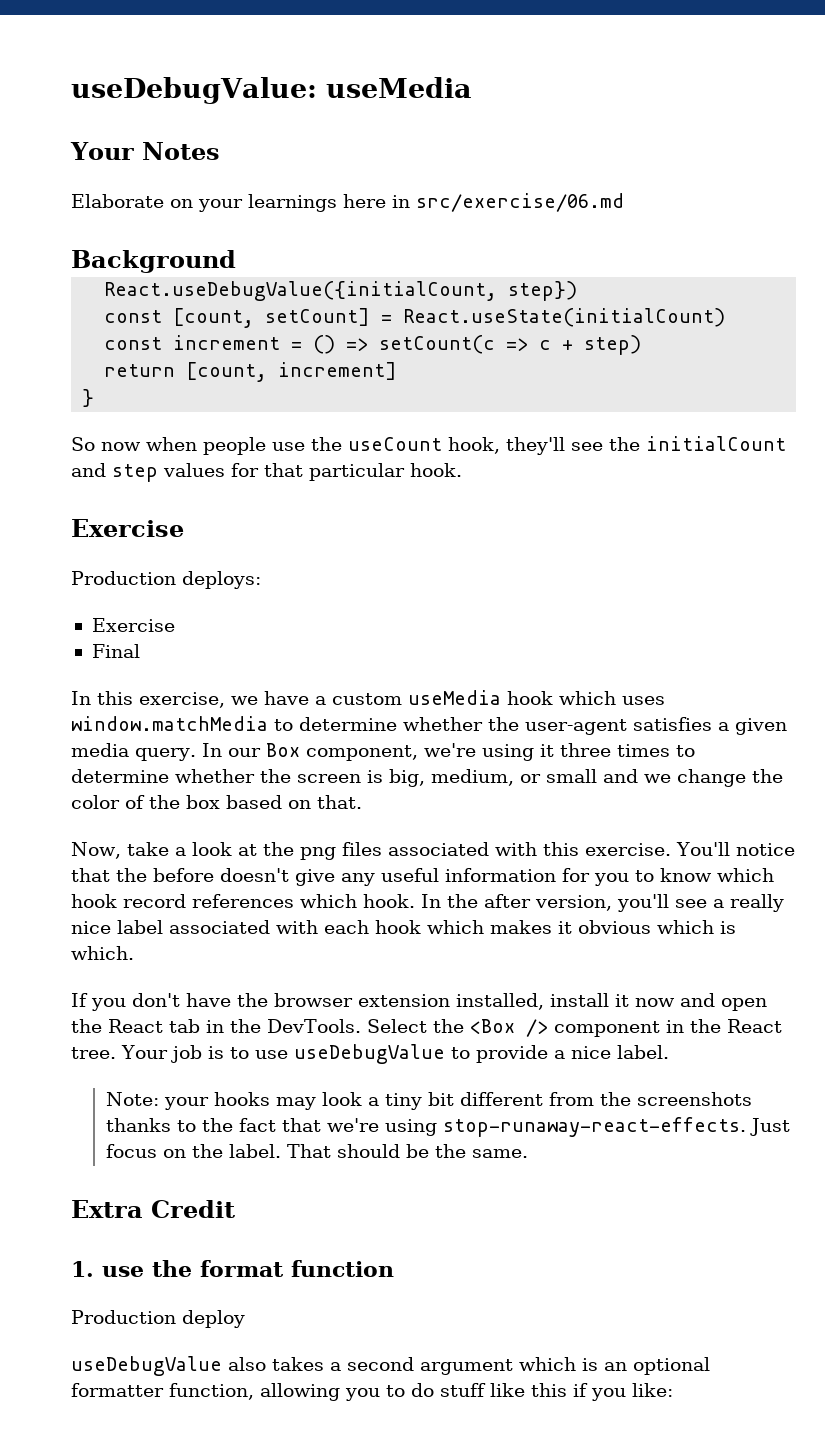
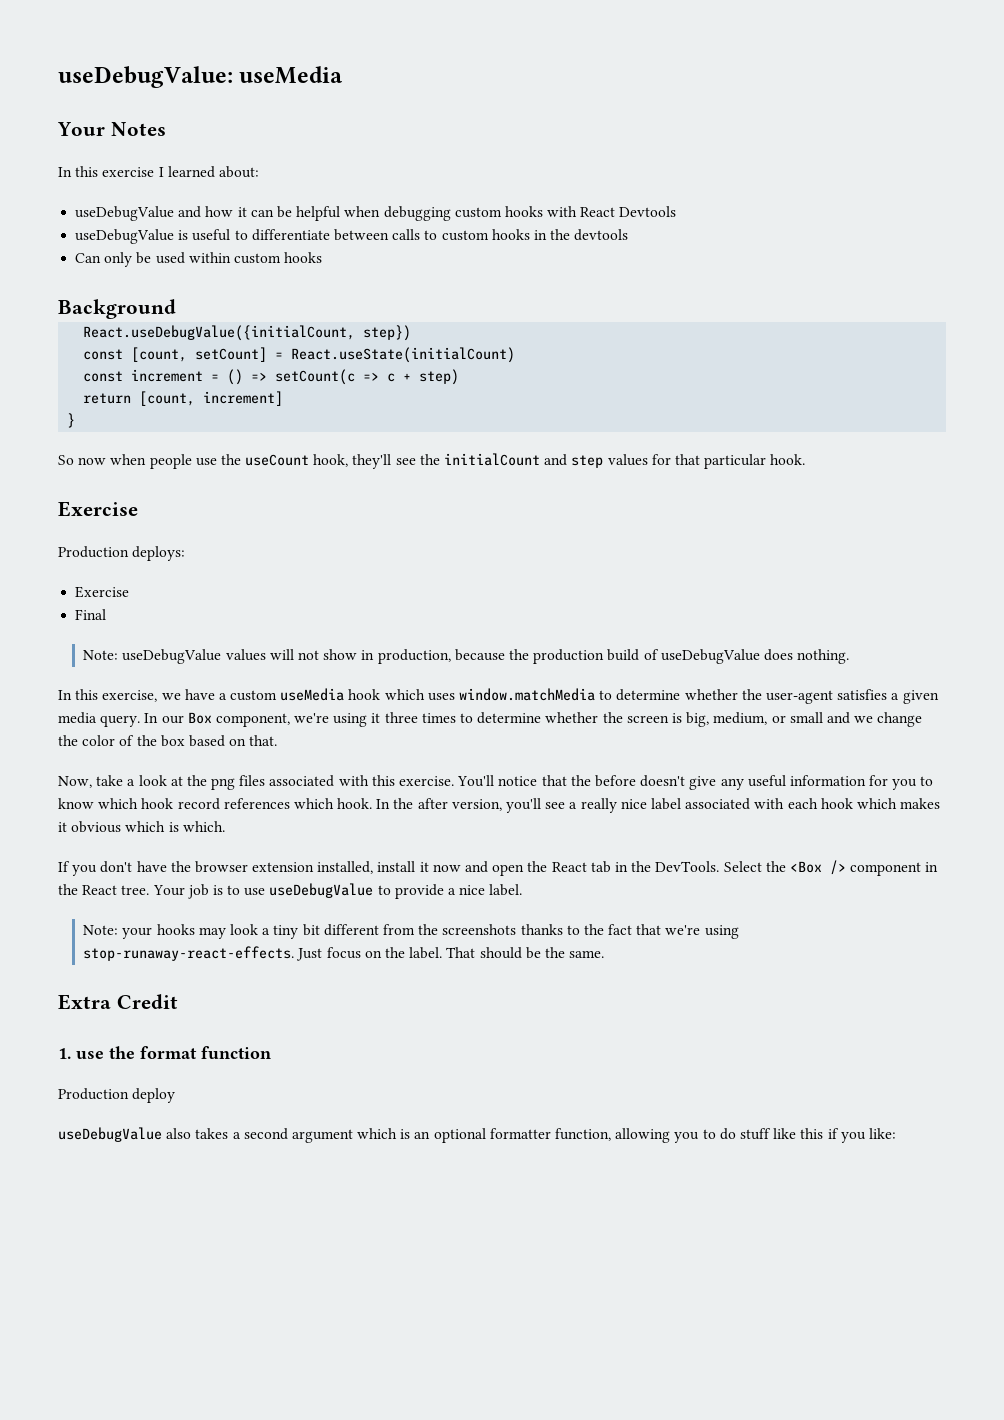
[71,193,624,212] Elaborate on your learnings here in src/exercise/06.md -> [58,166,259,178] [75,206,677,221] [75,229,629,244] [75,252,323,267] In this exercise I learned about: // useDebugValue and how it can be helpful when debugging custom hooks with React Devtools // useDebugValue is useful to differentiate between calls to custom hooks in the devtools // Can only be used within custom hooks
(140, 651) none -> [83,649,850,664] // Note: useDebugValue values will not show in production, because the production build of useDebugValue does nothing.

